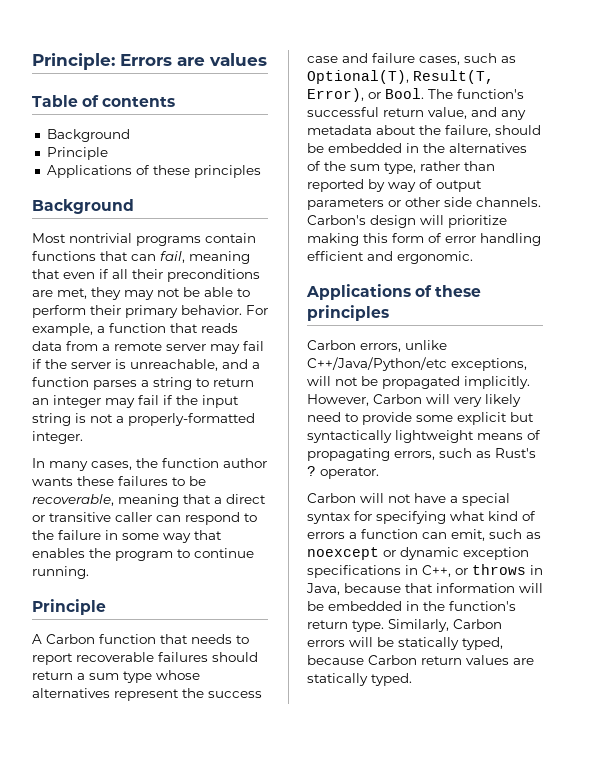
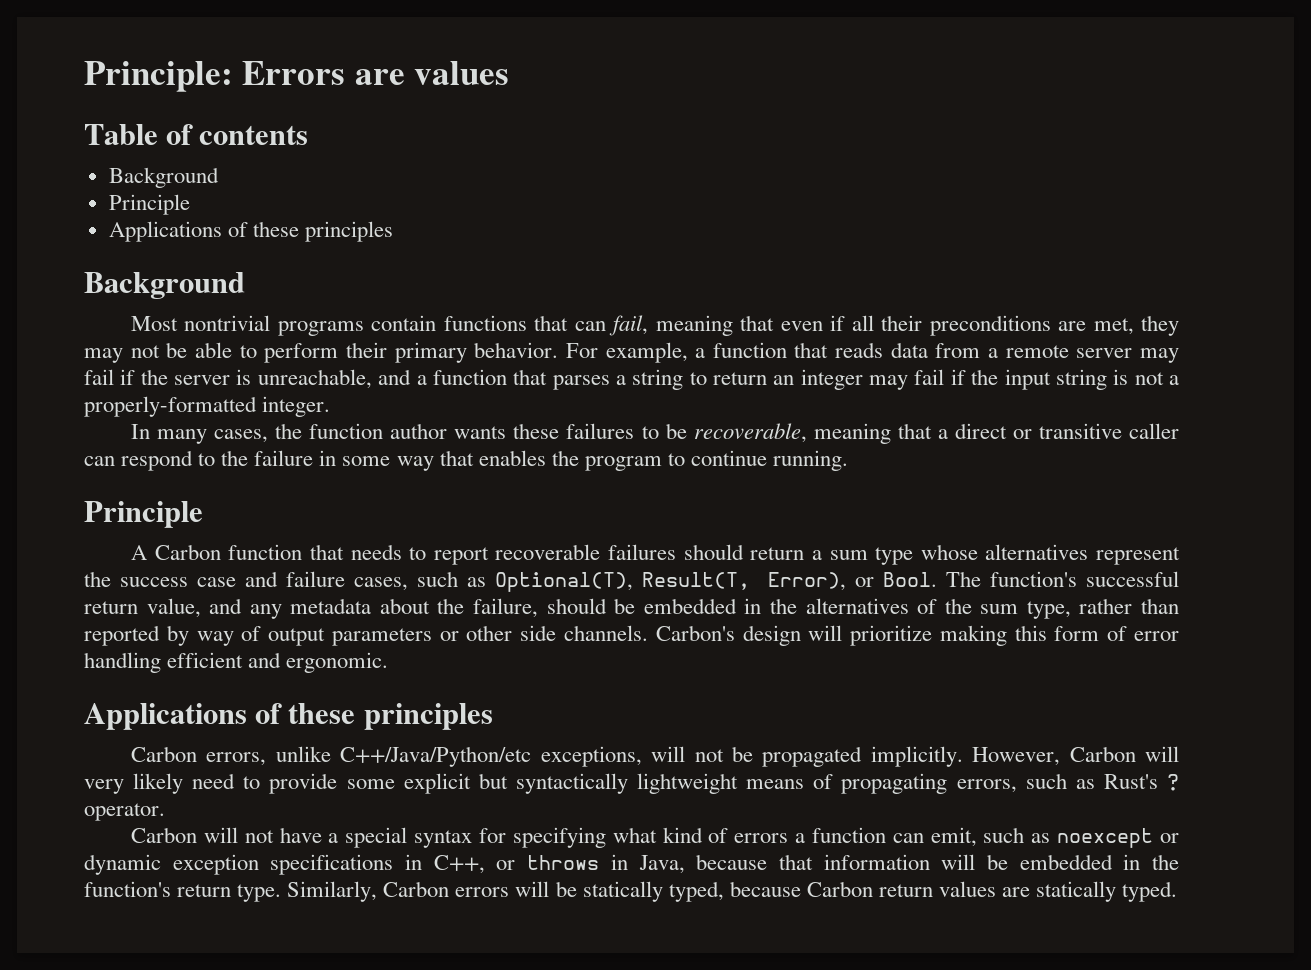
(89, 382) none -> [513,369,548,385] that

